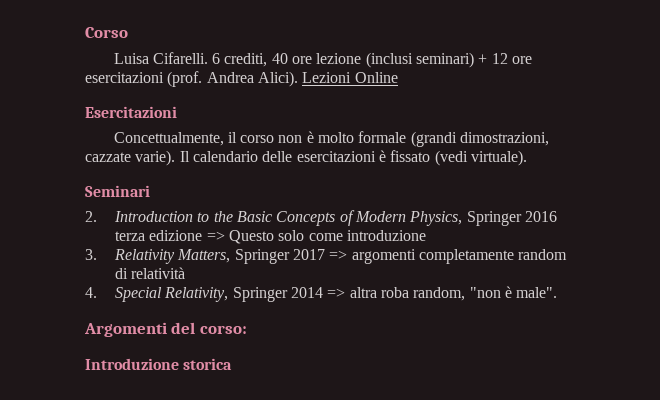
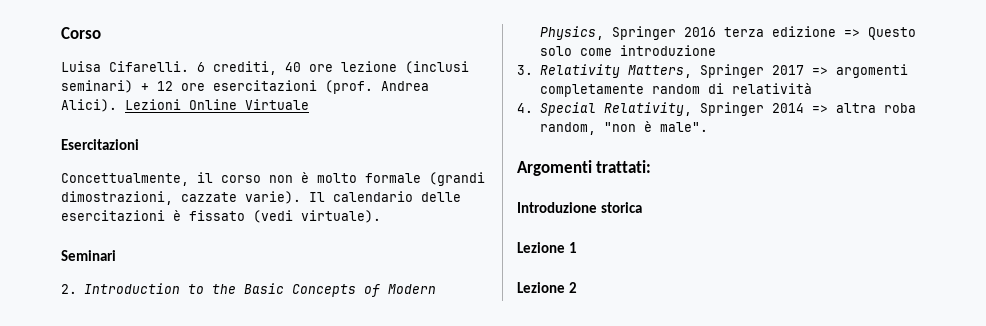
(398, 77) none -> [245,99,309,110] Virtuale
[171,322,247,334] del corso: -> [596,160,652,173] trattati:
(233, 364) none -> [517,242,577,253] [517,282,577,293] // Lezione 1 // Lezione 2

